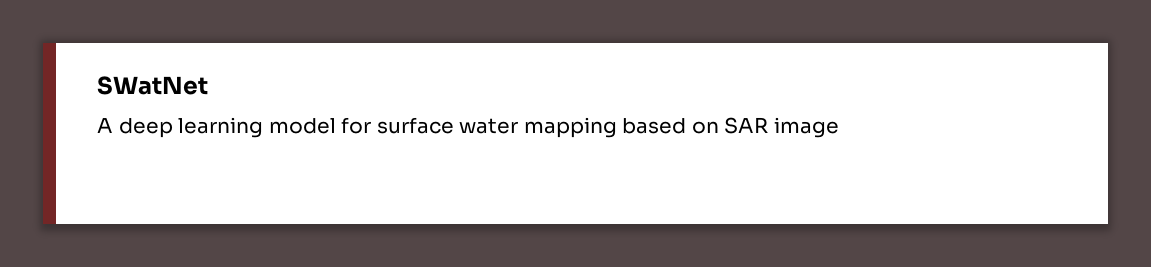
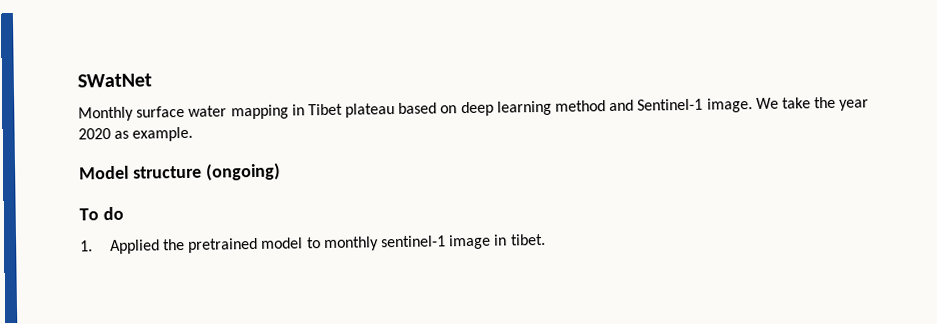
[97,117,839,138] A deep learning model for surface water mapping based on SAR image -> [78,96,870,122] [78,126,194,142] [79,162,281,181] [79,206,124,221] [80,233,546,255] Monthly surface water mapping in Tibet plateau based on deep learning method and Sentinel-1 image. We take the year 2020 as example. // Model structure (ongoing) // To do // 1. Applied the pretrained model to monthly sentinel-1 image in tibet.

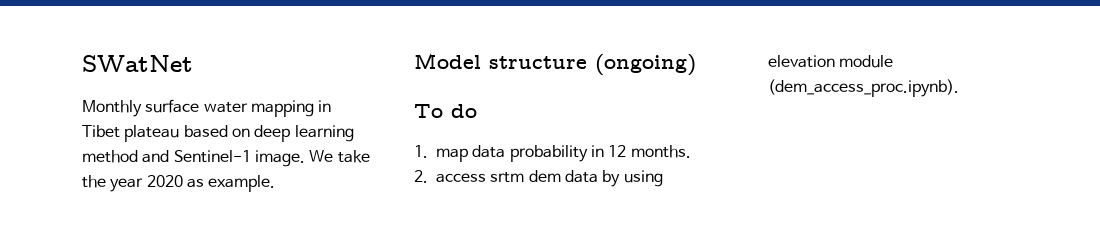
[109,233,546,255] Applied the pretrained model to monthly sentinel-1 image in tibet. -> [436,145,691,162] [414,170,663,187] [768,55,894,68] [768,79,959,97] map data probability in 12 months. // 2. access srtm dem data by using elevation module (dem_access_proc.ipynb).

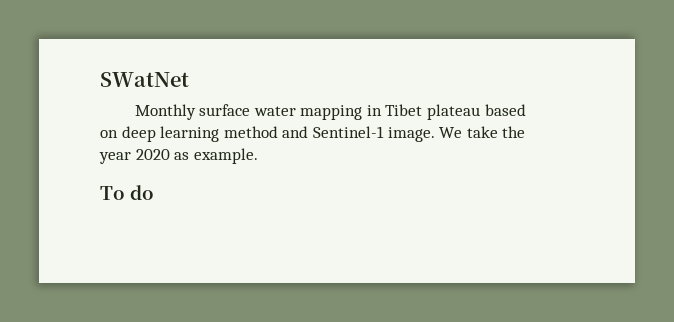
[414,53,696,76] // Model structure (ongoing) -> (258, 156) none
[414,145,691,162] [414,170,663,187] [768,55,894,68] [768,79,959,97] // 1. map data probability in 12 months. // 2. access srtm dem data by using elevation module (dem_access_proc.ipynb). -> (154, 192) none

